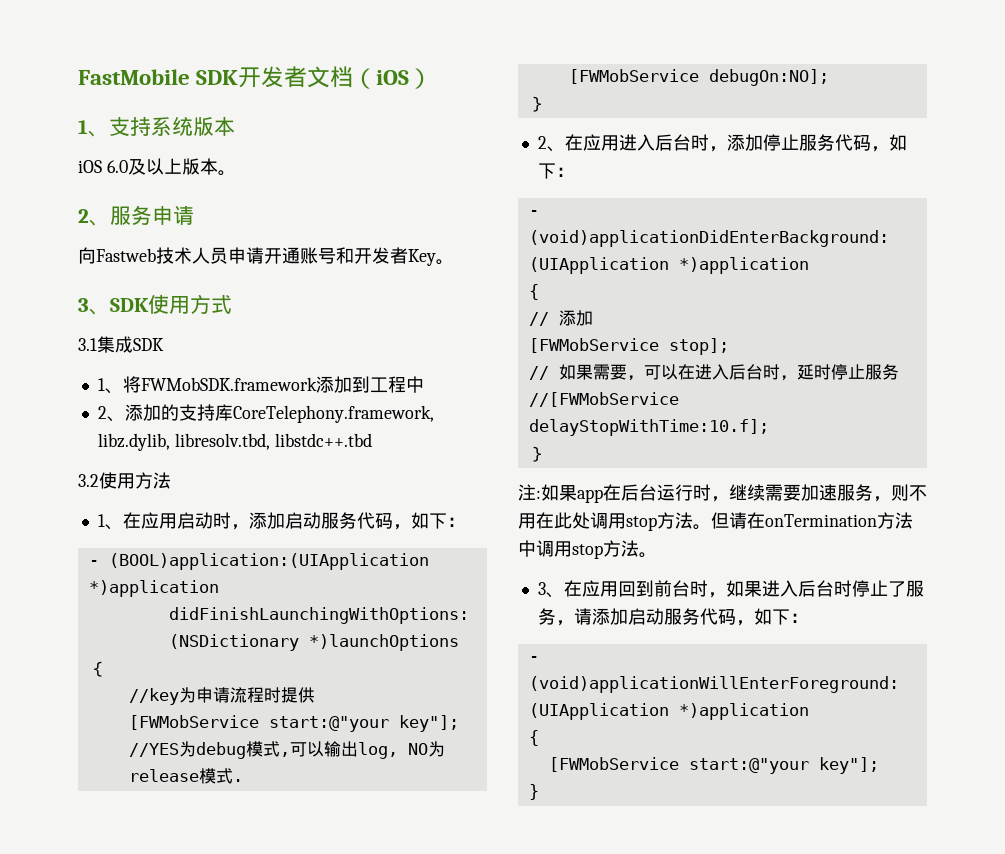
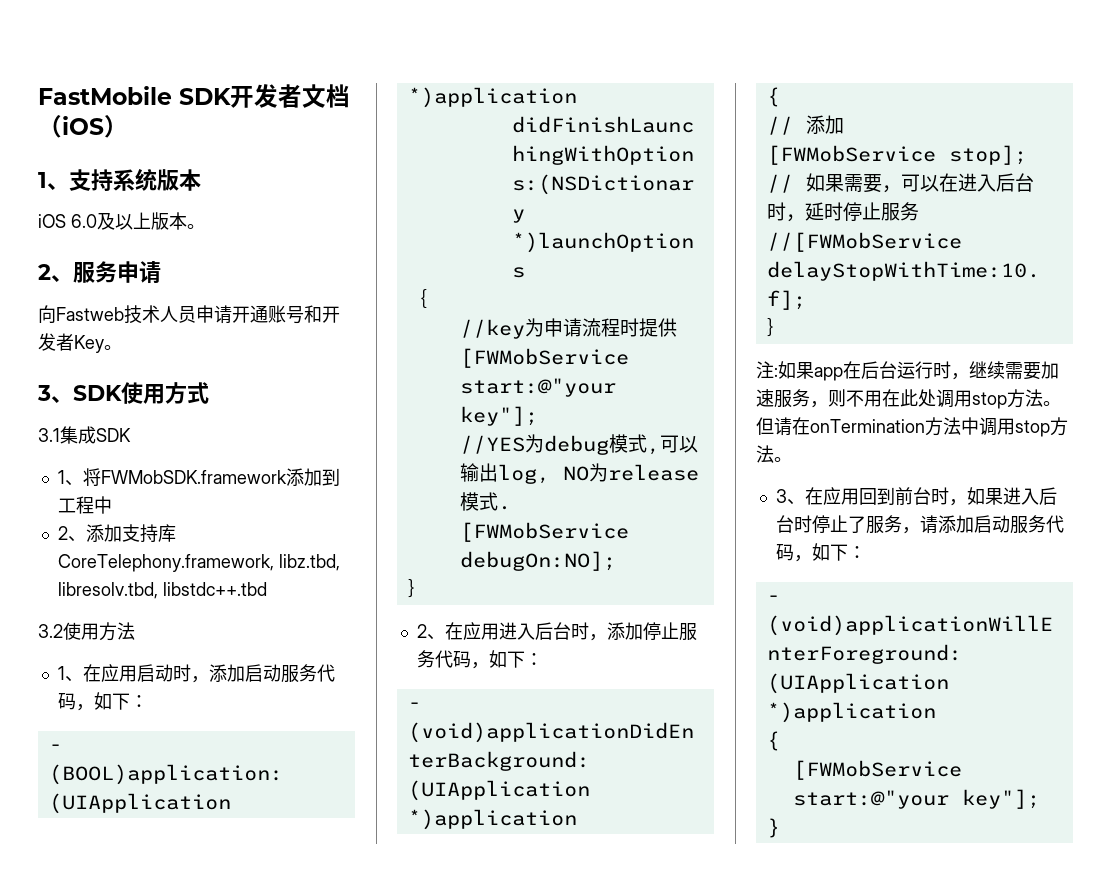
[160,404,179,421] 的 -> (122, 533) none
[97,433,170,451] libz.dylib, -> [278,554,340,571] libz.tbd,

